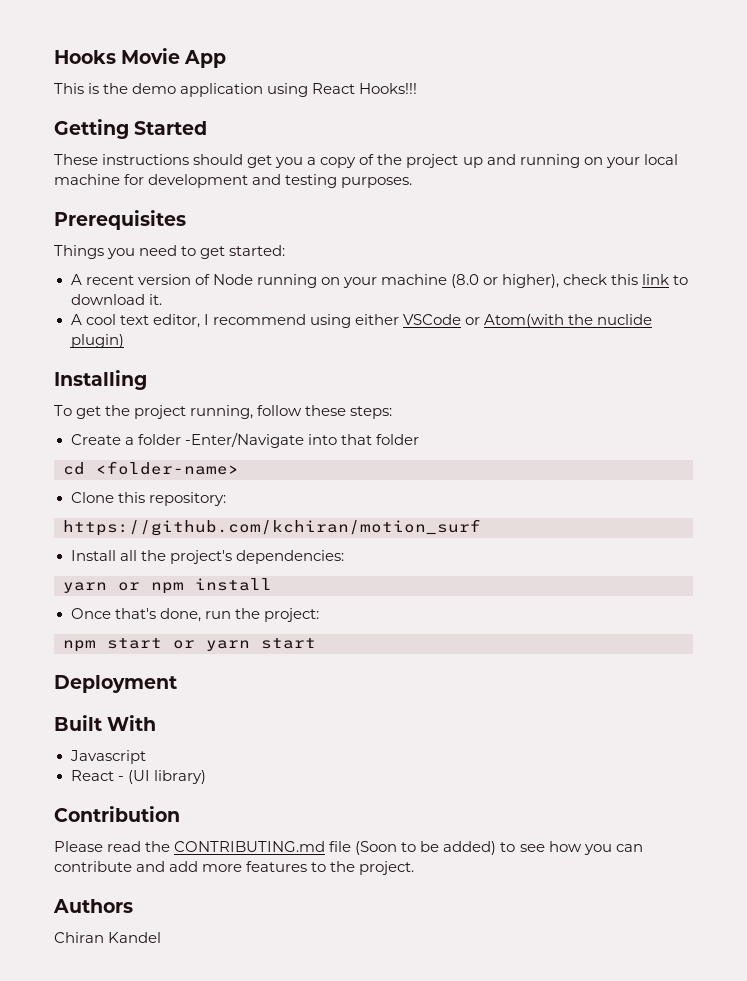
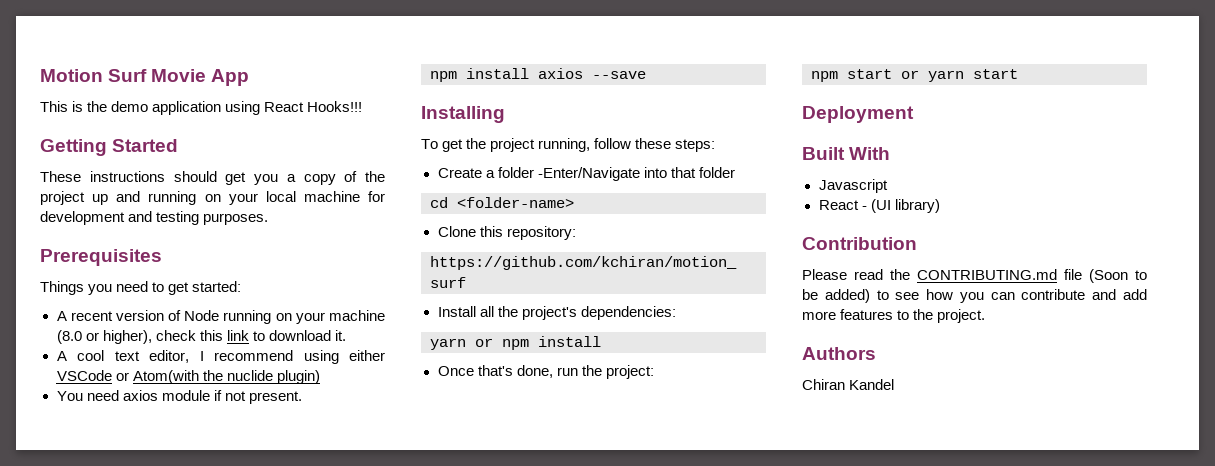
[54,50,116,64] Hooks -> [40,69,148,82] Motion Surf
(124, 341) none -> [56,390,302,404] [430,68,646,82] // You need axios module if not present. // npm install axios --save

